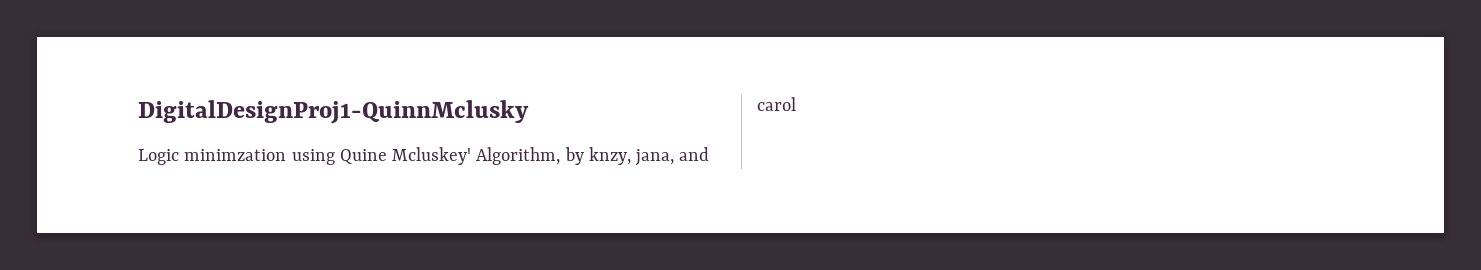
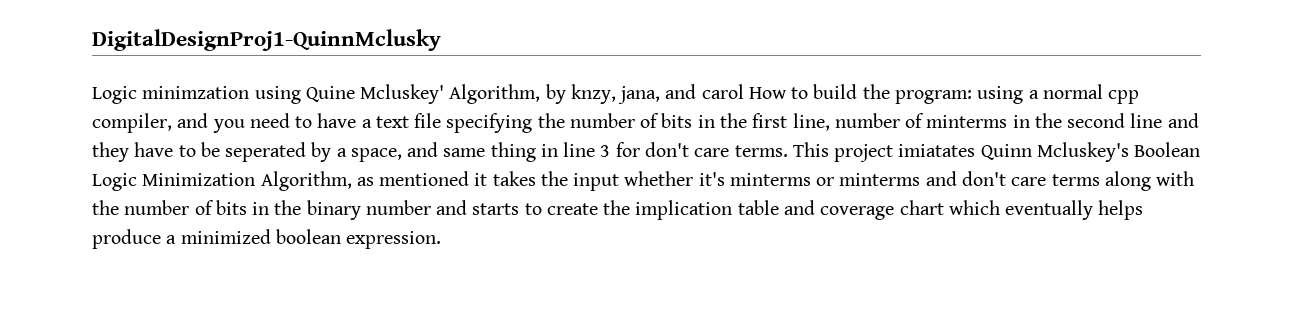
(796, 104) none -> [748,84,1140,104] [92,113,1199,133] [92,142,1201,162] [92,171,1195,191] [92,200,1144,220] [92,229,442,249] How to build the program: using a normal cpp compiler, and you need to have a text file specifying the number of bits in the first line, number of minterms in the second line and they have to be seperated by a space, and same thing in line 3 for don't care terms. This project imiatates Quinn Mcluskey's Boolean Logic Minimization Algorithm, as mentioned it takes the input whether it's minterms or minterms and don't care terms along with the number of bits in the binary number and starts to create the implication table and coverage chart which eventually helps produce a minimized boolean expression.

